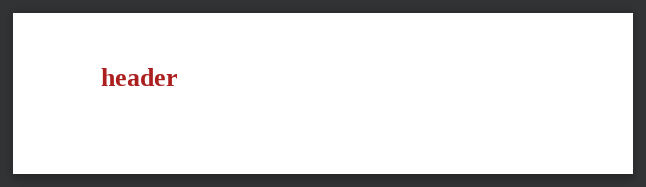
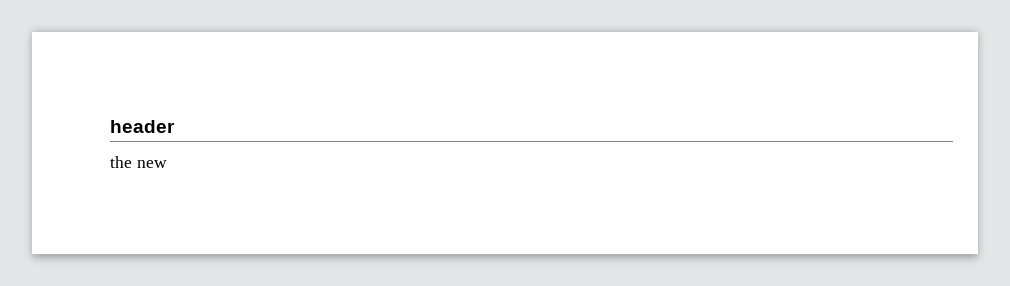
(178, 77) none -> [110,156,167,168] // the new

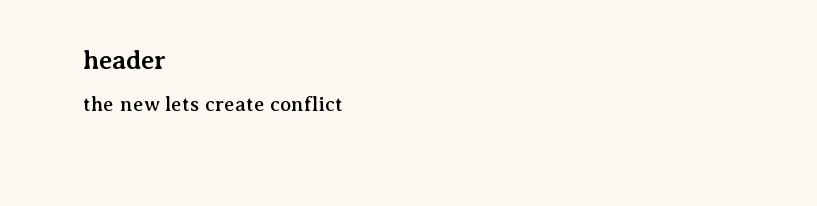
(167, 164) none -> [165,96,344,111] lets create conflict

